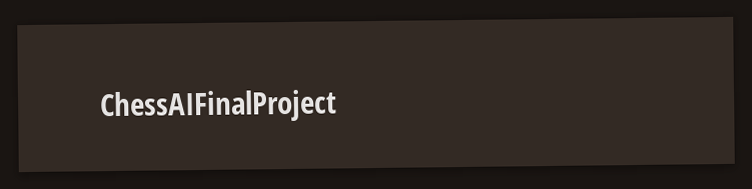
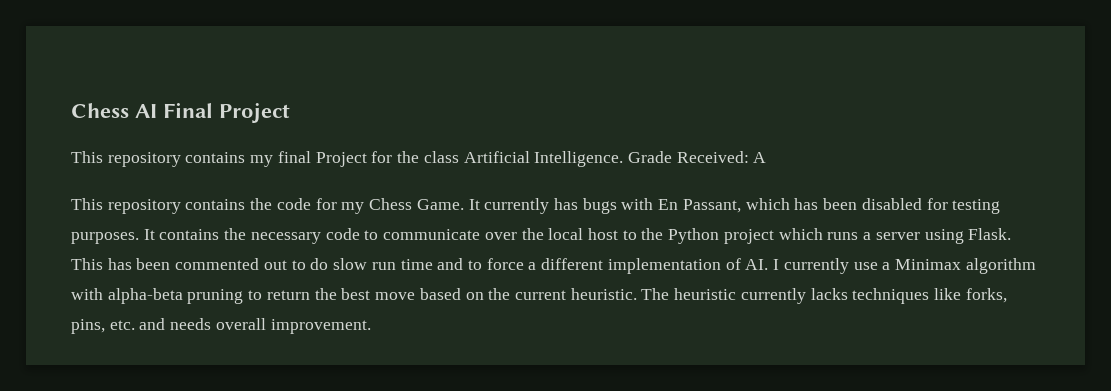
[99,89,337,124] ChessAIFinalProject -> [71,102,290,123] [71,151,767,167] [71,198,1001,214] [71,228,1012,244] [71,258,1036,274] [71,288,1007,304] [71,318,371,334] Chess AI Final Project // This repository contains my final Project for the class Artificial Intelligence. Grade Received: A // This repository contains the code for my Chess Game. It currently has bugs with En Passant, which has been disabled for testing purposes. It contains the necessary code to communicate over the local host to the Python project which runs a server using Flask. This has been commented out to do slow run time and to force a different implementation of AI. I currently use a Minimax algorithm with alpha-beta pruning to return the best move based on the current heuristic. The heuristic currently lacks techniques like forks, pins, etc. and needs overall improvement.

